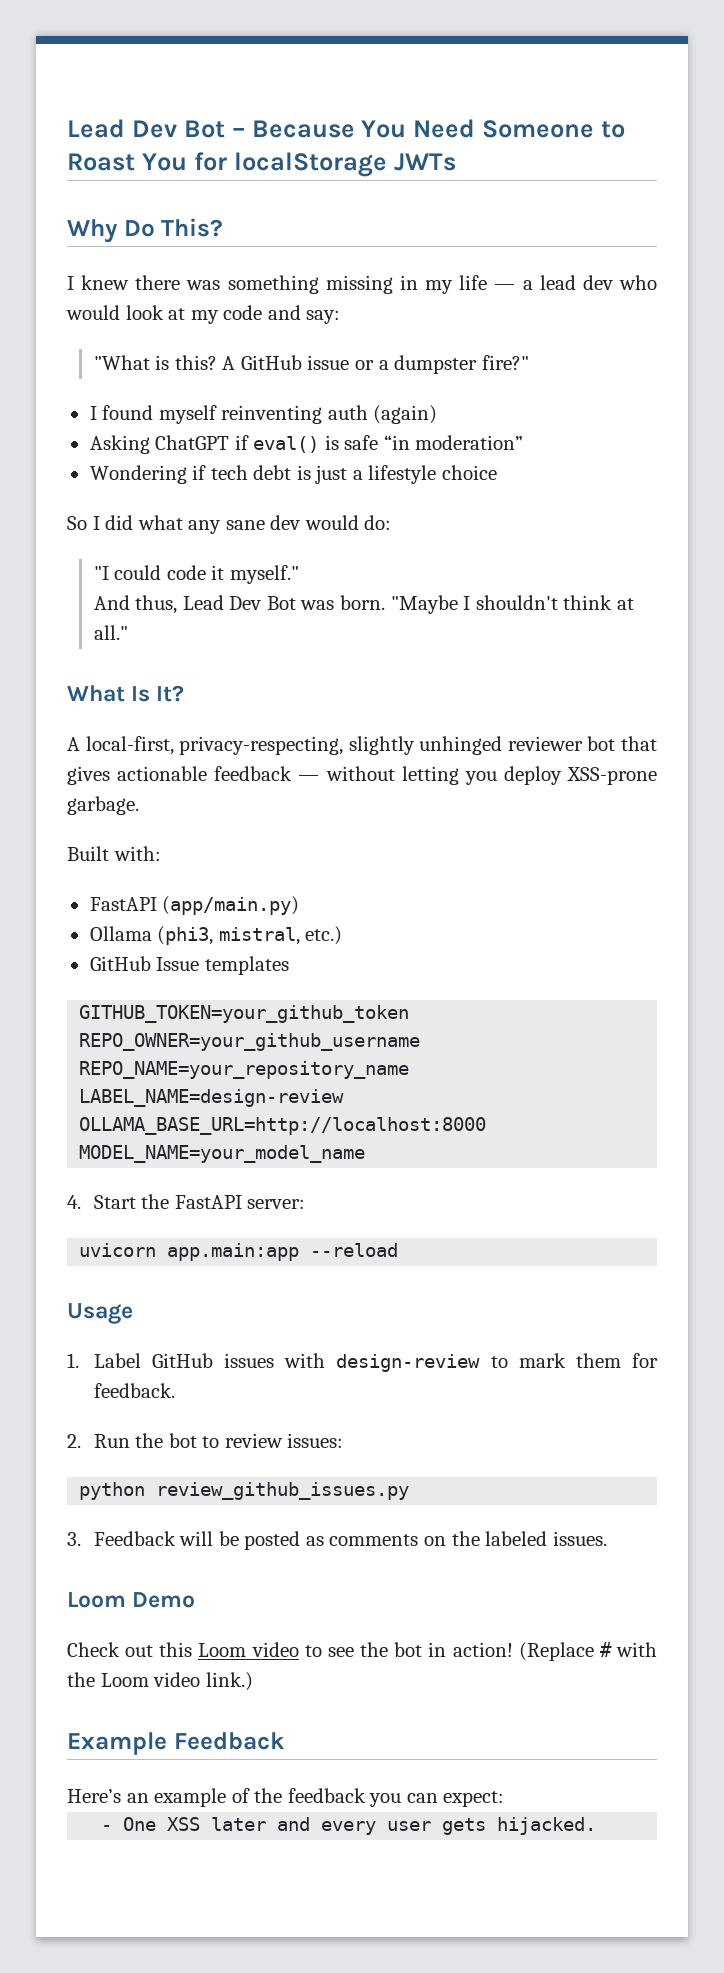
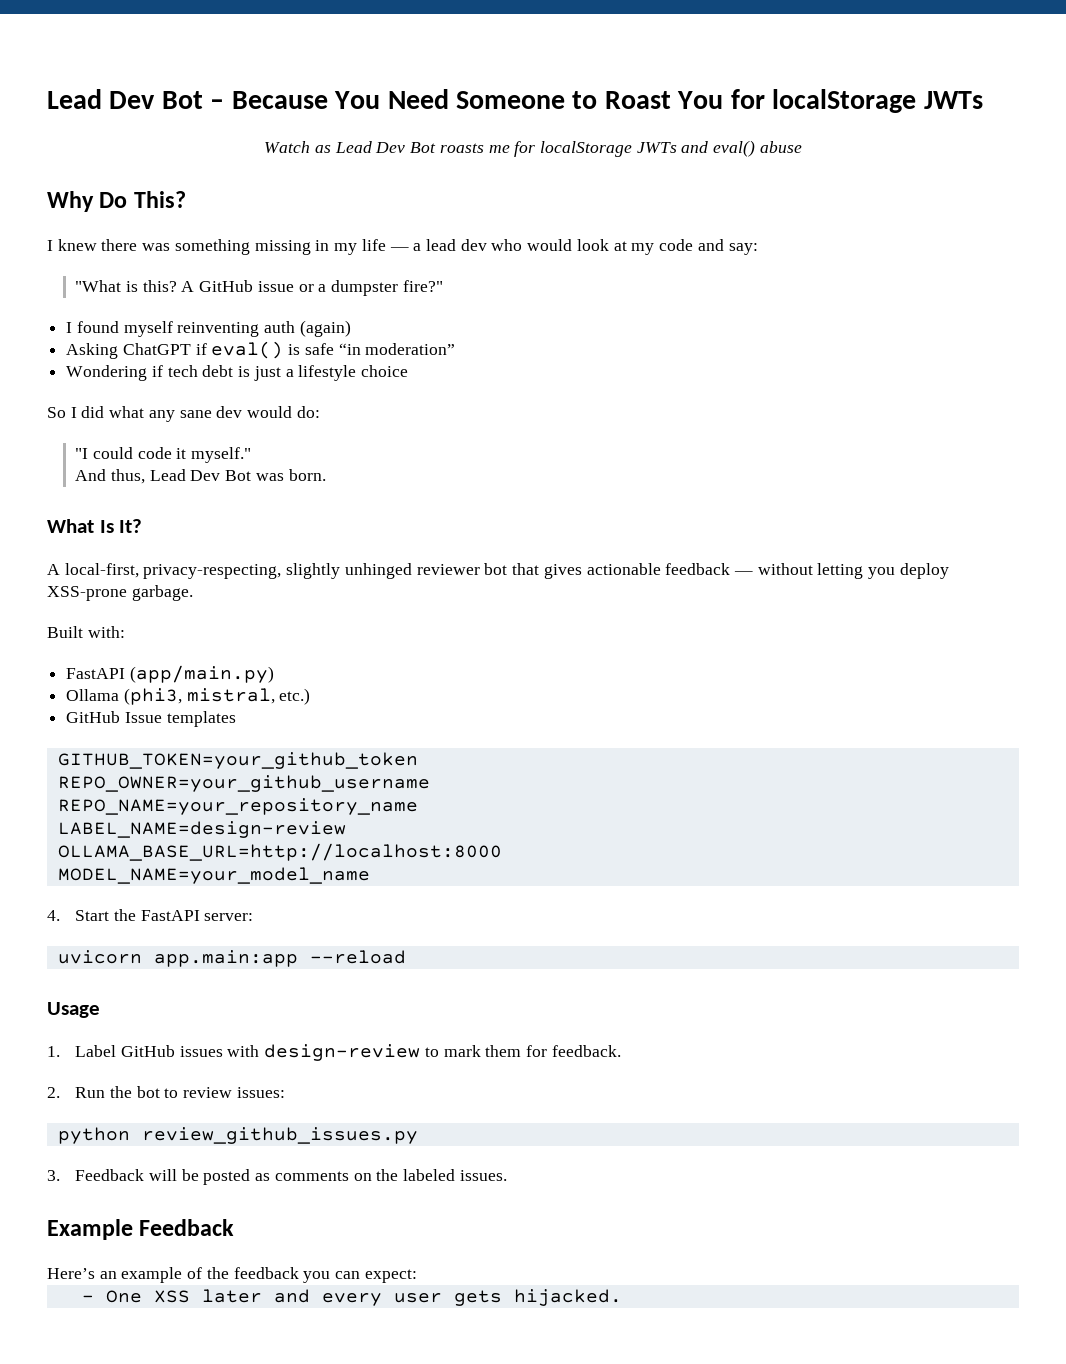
(456, 162) none -> [264,140,802,157] // Watch as Lead Dev Bot roasts me for localStorage JWTs and eval() abuse
[390,595,634,614] [93,625,128,640] "Maybe I shouldn't think at all." -> (326, 475) none
[67,1592,196,1608] [67,1642,657,1661] [67,1672,253,1691] // Loom Demo // Check out this Loom video to see the bot in action! (Replace # with the Loom video link.) -> (507, 1175) none

